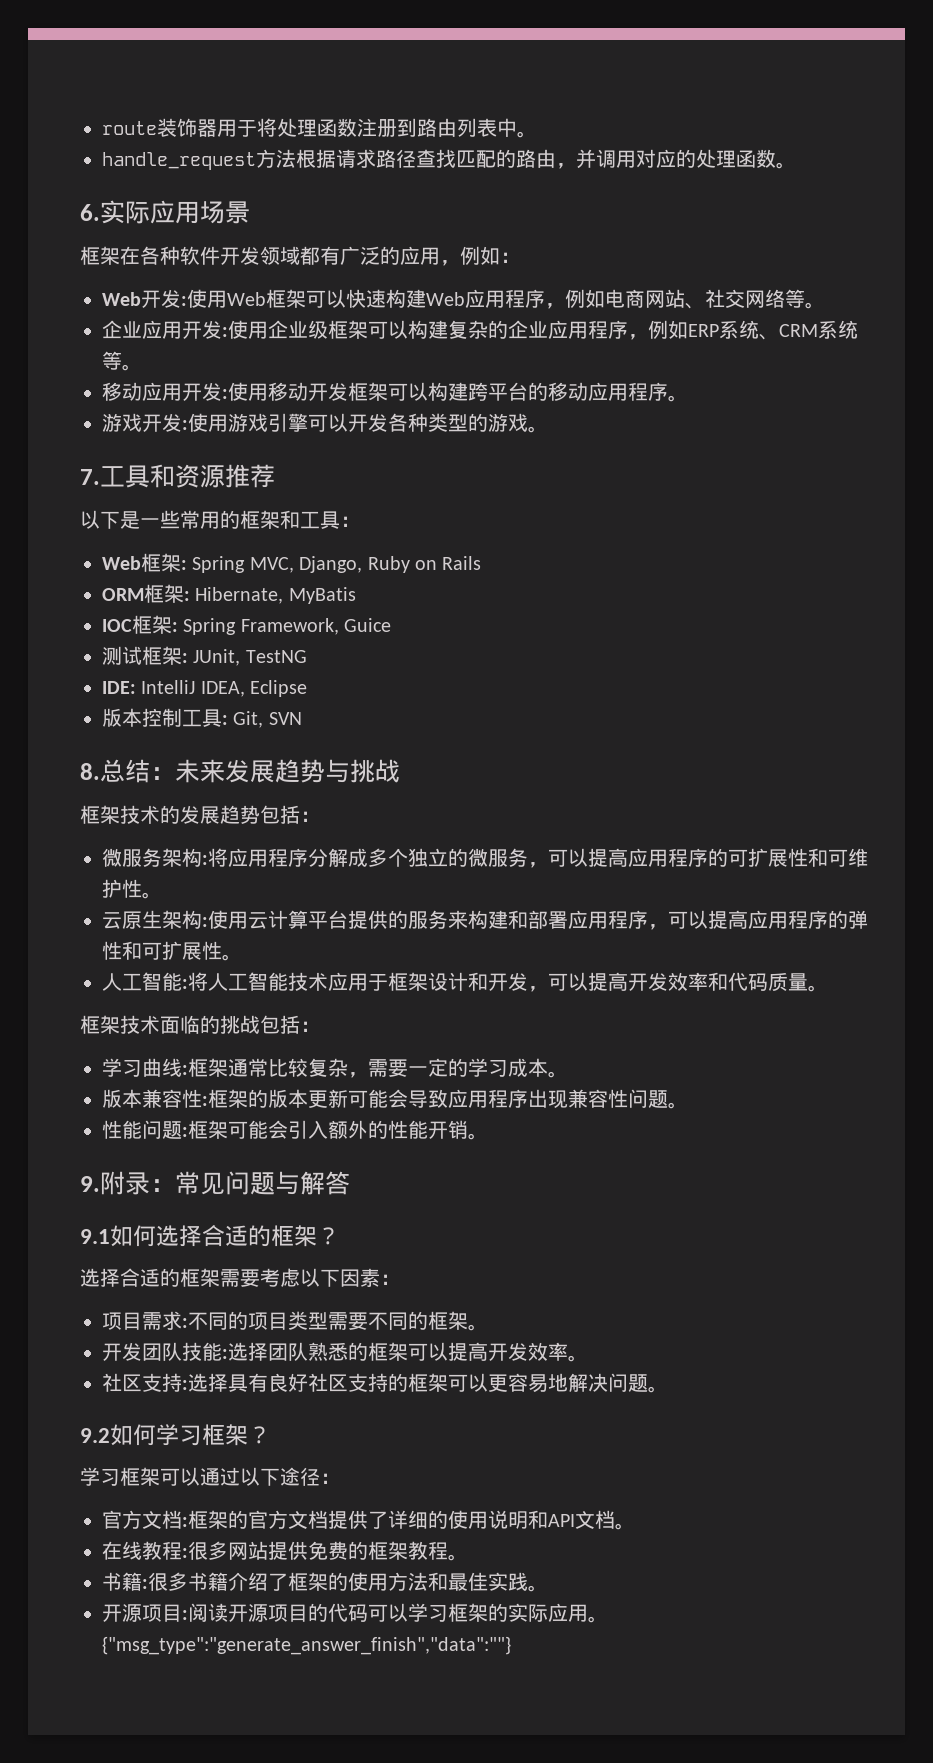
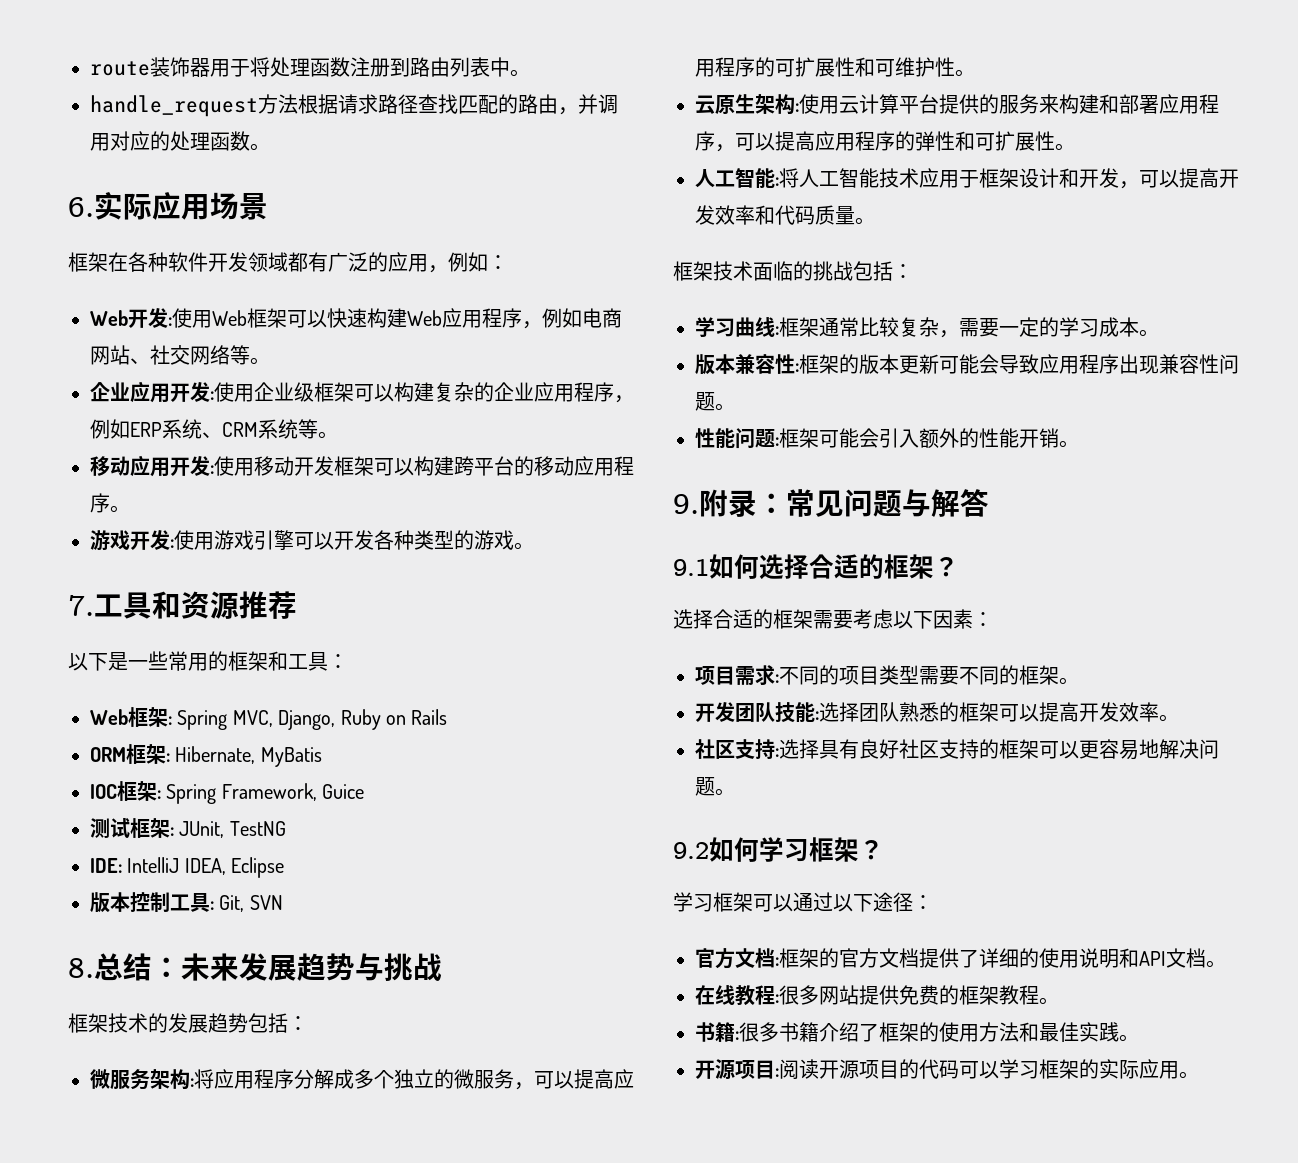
[102,1636,511,1655] {"msg_type":"generate_answer_finish","data":""} -> (1199, 1075) none

